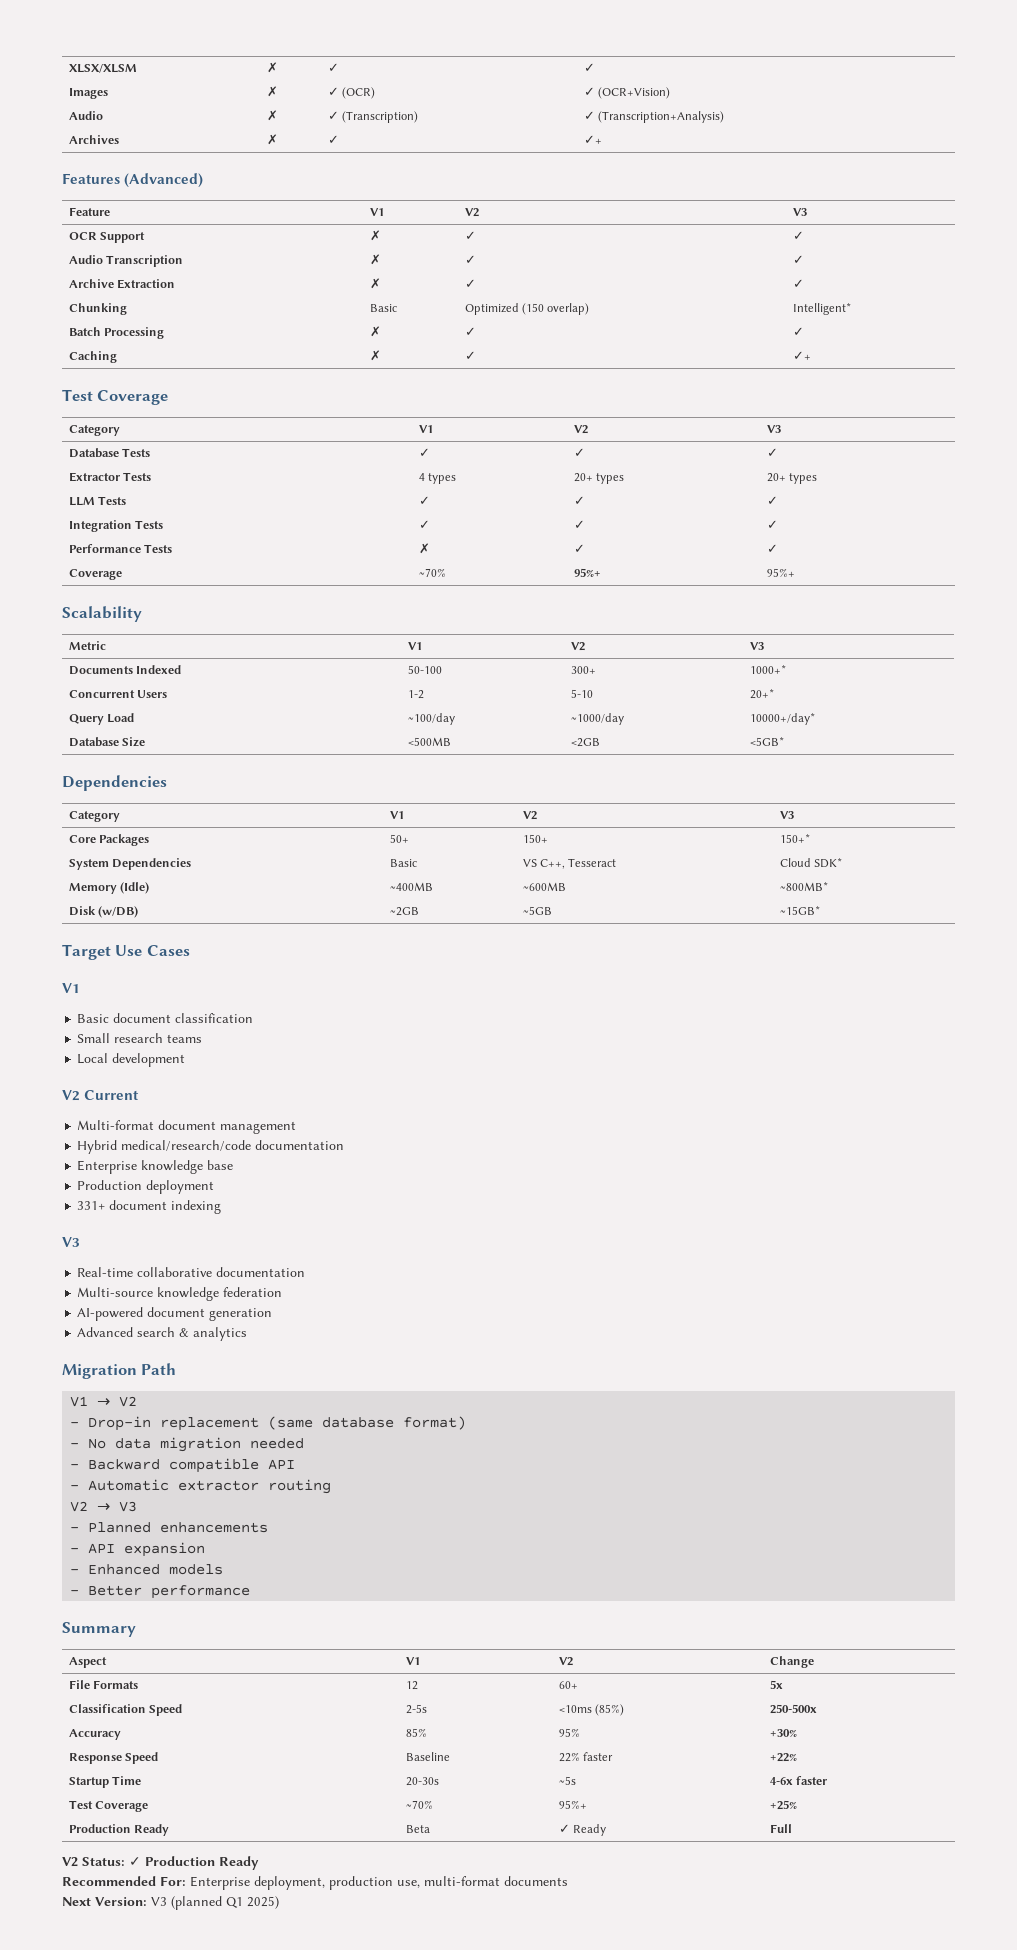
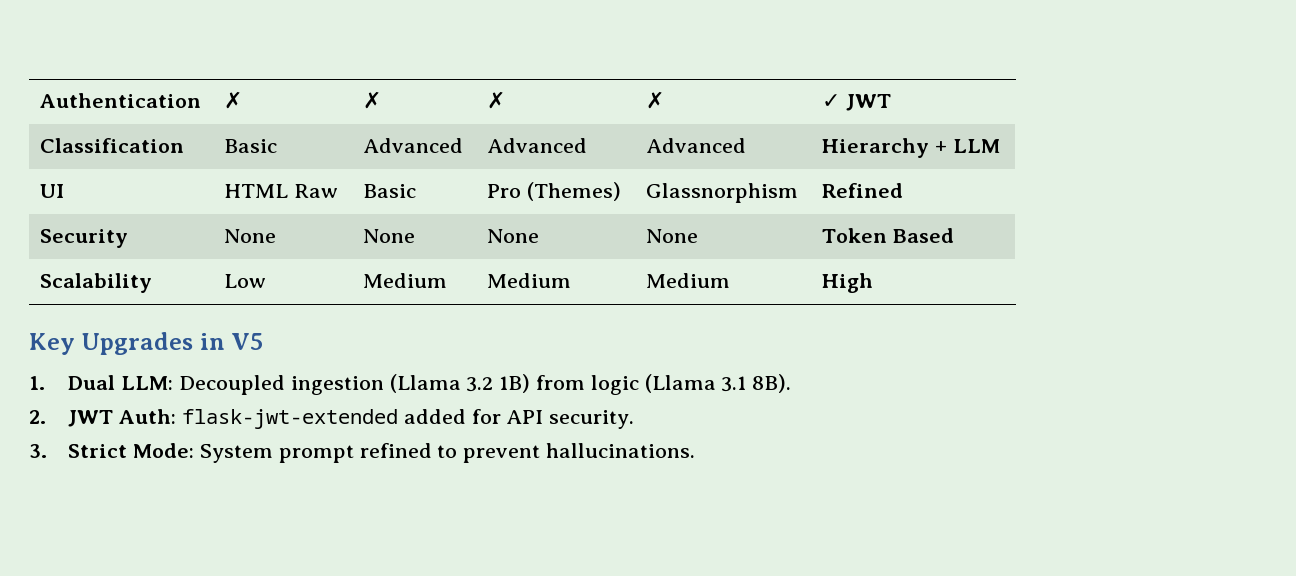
[68,64,137,73] [266,62,278,73] [327,63,339,72] [583,63,595,72] [68,88,108,99] [266,86,278,97] [327,87,375,99] [583,87,670,99] [68,111,103,120] [266,110,278,121] [327,111,418,123] [583,111,724,123] [68,135,119,144] [266,134,278,145] [327,135,339,144] [583,135,602,144] [62,173,204,188] [68,207,110,216] [369,208,384,216] [464,208,479,217] [792,208,807,216] [68,232,145,243] [369,230,381,241] [464,231,476,240] [792,231,804,240] [68,255,183,267] [369,254,381,265] [464,255,476,264] [792,255,804,264] [68,279,175,289] [369,278,381,289] [464,279,476,288] [792,279,804,288] [68,303,127,315] [369,304,397,312] [464,303,590,315] [792,303,851,315] [68,327,164,339] [369,326,381,337] [464,327,476,336] [792,327,804,336] [68,351,117,363] [369,350,381,361] [464,351,476,360] [792,351,811,360] [62,389,169,405] [68,425,120,436] [418,425,433,433] [573,425,588,434] [766,425,781,433] [68,448,150,458] [418,448,430,457] [573,448,585,457] [766,448,778,457] [68,472,151,482] [418,473,456,484] [573,473,624,484] [766,473,817,484] [68,496,126,506] [418,496,430,505] [573,496,585,505] [766,496,778,505] [68,520,163,532] [418,520,430,529] [573,520,585,529] [766,520,778,529] [68,544,172,553] [418,543,430,554] [573,544,585,553] [766,544,778,553] [68,569,122,580] [418,568,446,577] [573,568,601,577] [766,568,795,577] [62,606,142,622] [68,641,106,650] [407,642,422,650] [570,642,585,651] [749,642,764,650] [68,665,181,675] [407,665,442,674] [570,666,596,674] [749,665,786,674] [68,690,167,698] [407,690,424,699] [570,689,593,698] [749,689,774,699] [68,713,134,725] [407,713,455,725] [570,713,624,725] [749,713,815,725] [68,737,145,747] [407,737,451,746] [570,738,600,747] [749,737,784,746] [62,775,167,791] [68,811,120,822] [389,811,404,819] [522,811,537,820] [779,811,794,819] [68,834,149,846] [389,834,409,843] [522,834,548,843] [779,834,810,843] [68,858,191,870] [389,859,417,867] [522,858,617,869] [779,858,842,868] [68,882,149,894] [389,882,433,891] [522,882,566,891] [779,882,828,891] [68,906,138,918] [389,907,419,916] [522,906,552,915] [779,906,820,915] [62,944,190,960] [62,983,80,993] [77,1013,254,1023] [77,1033,203,1043] [77,1053,186,1067] [62,1090,140,1101] [77,1120,297,1134] [77,1140,345,1154] [77,1160,234,1174] [77,1180,215,1194] [77,1200,222,1214] [62,1237,80,1247] [77,1267,306,1277] [77,1287,283,1301] [77,1307,273,1321] [77,1327,248,1341] [62,1363,177,1379] [70,1396,138,1407] [70,1416,467,1431] [70,1437,305,1452] [70,1458,296,1473] [70,1479,332,1494] [70,1501,138,1512] [70,1522,269,1533] [70,1542,206,1557] [70,1564,224,1575] [70,1585,251,1599] [62,1622,136,1637] [68,1657,107,1668] [405,1657,420,1665] [558,1657,573,1666] [769,1656,814,1668] [68,1680,138,1689] [405,1681,418,1690] [558,1681,578,1689] [769,1680,783,1689] [68,1704,182,1716] [405,1704,427,1714] [558,1704,624,1716] [769,1704,817,1714] [68,1729,121,1740] [405,1728,427,1737] [558,1728,580,1737] [769,1729,797,1737] [68,1752,158,1764] [405,1752,450,1761] [558,1752,613,1762] [769,1753,797,1762] [68,1776,141,1788] [405,1777,439,1786] [558,1776,576,1785] [769,1776,827,1785] [68,1800,148,1812] [405,1800,433,1809] [558,1800,587,1809] [769,1800,797,1810] [68,1824,169,1836] [405,1825,430,1833] [558,1824,606,1836] [769,1824,792,1833] [62,1856,259,1870] [62,1876,568,1890] [62,1896,279,1910] XLSX/XLSM | ✗ | ✓ | ✓ // Images | ✗ | ✓ (OCR) | ✓ (OCR+Vision) // Audio | ✗ | ✓ (Transcription) | ✓ (Transcription+Analysis) // Archives | ✗ | ✓ | ✓+ // Features (Advanced) // Feature | V1 | V2 | V3 // OCR Support | ✗ | ✓ | ✓ // Audio Transcription | ✗ | ✓ | ✓ // Archive Extraction | ✗ | ✓ | ✓ // Chunking | Basic | Optimized (150 overlap) | Intelligent* // Batch Processing | ✗ | ✓ | ✓ // Caching | ✗ | ✓ | ✓+ // Test Coverage // Category | V1 | V2 | V3 // Database Tests | ✓ | ✓ | ✓ // Extractor Tests | 4 types | 20+ types | 20+ types // LLM Tests | ✓ | ✓ | ✓ // Integration Tests | ✓ | ✓ | ✓ // Performance Tests | ✗ | ✓ | ✓ // Coverage | ~70% | 95%+ | 95%+ // Scalability // Metric | V1 | V2 | V3 // Documents Indexed | 50-100 | 300+ | 1000+* // Concurrent Users | 1-2 | 5-10 | 20+* // Query Load | ~100/day | ~1000/day | 10000+/day* // Database Size | <500MB | <2GB | <5GB* // Dependencies // Category | V1 | V2 | V3 // Core Packages | 50+ | 150+ | 150+* // System Dependencies | Basic | VS C++, Tesseract | Cloud SDK* // Memory (Idle) | ~400MB | ~600MB | ~800MB* // Disk (w/DB) | ~2GB | ~5GB | ~15GB* // Target Use Cases // V1 // Basic document classification // Small research teams // Local development // V2 Current // Multi-format document management // Hybrid medical/research/code documentation // Enterprise knowledge base // Production deployment // 331+ document indexing // V3 // Real-time collaborative documentation // Multi-source knowledge federation // AI-powered document generation // Advanced search & analytics // Migration Path // V1 → V2 // - Drop-in replacement (same database format) // - No data migration needed // - Backward compatible API // - Automatic extractor routing // V2 → V3 // - Planned enhancements // - API expansion // - Enhanced models // - Better performance // Summary // Aspect | V1 | V2 | Change // File Formats | 12 | 60+ | 5x // Classification Speed | 2-5s | <10ms (85%) | 250-500x // Accuracy | 85% | 95% | +30% // Response Speed | Baseline | 22% faster | +22% // Startup Time | 20-30s | ~5s | 4-6x faster // Test Coverage | ~70% | 95%+ | +25% // Production Ready | Beta | ✓ Ready | Full // V2 Status: ✓ Production Ready // Recommended For: Enterprise deployment, production use, multi-format documents // Next Version: V3 (planned Q1 2025) -> [40,93,202,108] [224,91,243,109] [363,91,382,109] [487,91,506,109] [646,91,665,109] [822,94,892,111] [40,138,185,153] [224,139,278,153] [363,138,464,153] [487,138,588,153] [646,138,747,153] [822,138,1000,158] [40,184,65,198] [224,184,339,198] [363,184,417,198] [487,182,622,201] [646,183,799,203] [822,183,904,198] [40,229,129,248] [224,229,277,243] [363,229,416,243] [487,229,540,243] [646,229,699,243] [822,228,955,243] [40,273,153,293] [224,274,267,288] [363,273,448,288] [487,273,572,288] [646,273,731,288] [822,273,874,293] [29,332,264,355] [29,374,792,395] [29,409,635,429] [29,443,696,463] Authentication | ✗ | ✗ | ✗ | ✗ | ✓ JWT // Classification | Basic | Advanced | Advanced | Advanced | Hierarchy + LLM // UI | HTML Raw | Basic | Pro (Themes) | Glassnorphism | Refined // Security | None | None | None | None | Token Based // Scalability | Low | Medium | Medium | Medium | High // Key Upgrades in V5 // 1. Dual LLM: Decoupled ingestion (Llama 3.2 1B) from logic (Llama 3.1 8B). // 2. JWT Auth: flask-jwt-extended added for API security. // 3. Strict Mode: System prompt refined to prevent hallucinations.

